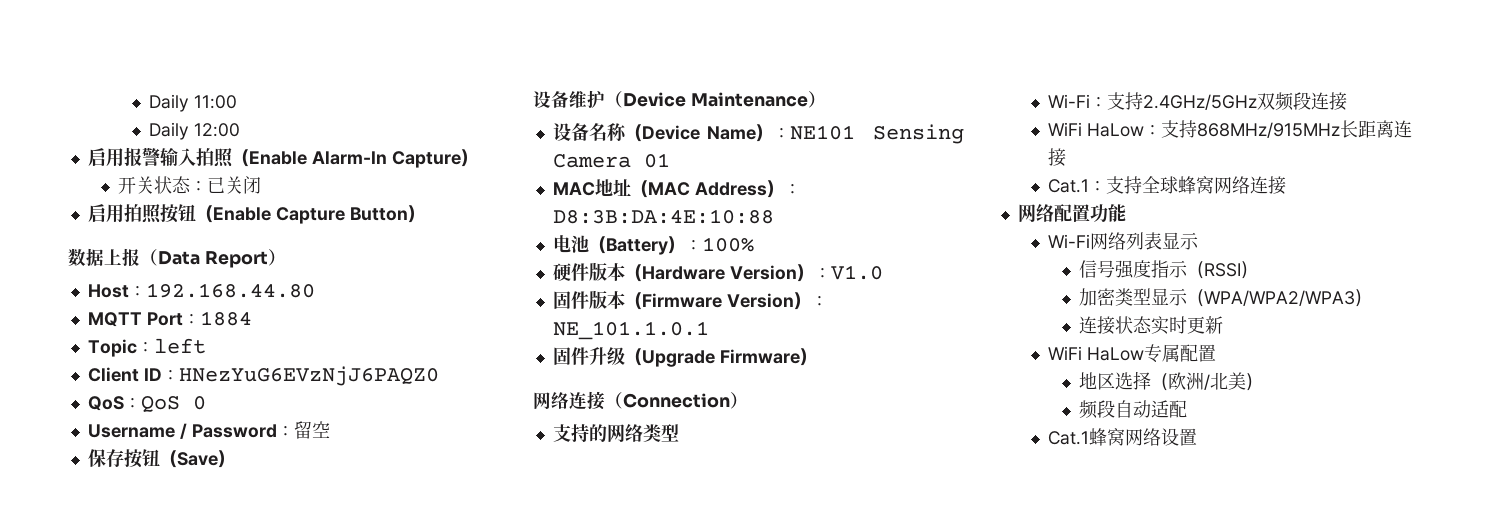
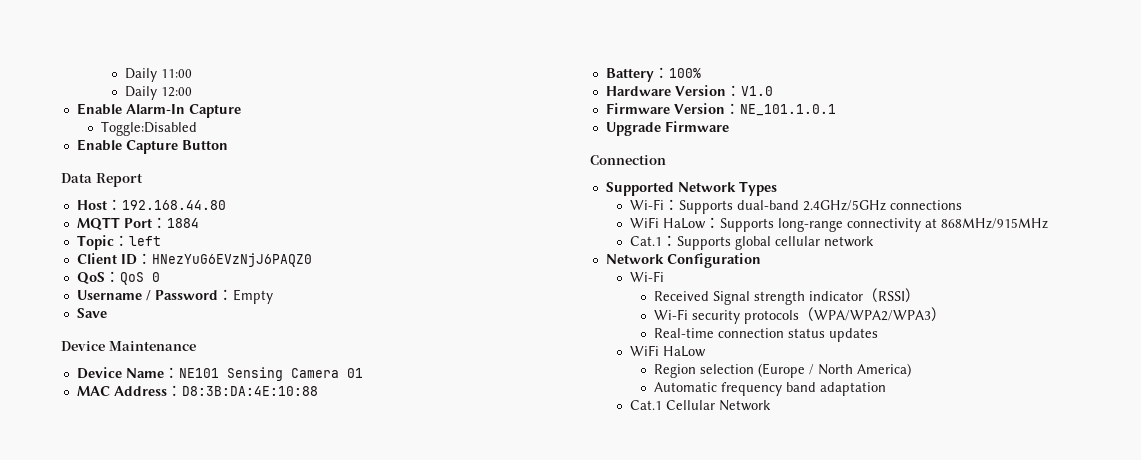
[87,147,249,168] 启用报警输入拍照（ -> (192, 92) none
[460,149,478,167] [118,176,262,194] [87,204,213,224] ） // 开关状态：已关闭 // 启用拍照按钮（ -> [100,121,197,136] // Toggle:Disabled //
[407,205,425,223] [68,248,158,267] ） // 数据上报（ -> (228, 145) //
[267,249,286,266] ） -> (143, 180) none
[293,421,330,439] [87,449,235,468] [533,90,623,108] 留空 // 保存按钮（Save） // 设备维护（ -> [232,289,273,304] [76,308,107,318] Empty // Save //
[807,91,826,108] [552,123,642,142] ） // 设备名称（ -> (196, 346) //
[755,124,773,142] ） -> (164, 373) none
[594,179,784,198] 地址（MAC Address） -> [113,386,167,396] Address
[552,235,685,255] 电池（Battery） -> [605,68,654,82] Battery
[552,262,642,282] 硬件版本（ -> (701, 73) none
[796,264,814,282] ） -> (726, 90) none
[552,290,642,310] 固件版本（ -> (773, 91) none
[793,292,811,310] ） -> (725, 108) none
[552,347,642,366] 固件升级（ -> (836, 110) none
[799,348,817,366] [533,391,748,410] [552,424,679,442] [1048,92,1348,111] ） // 网络连接（Connection） // 支持的网络类型 // Wi-Fi：支持2.4GHz/5GHz双频段连接 -> [590,155,666,165] [605,181,777,196] [629,199,962,214] // Connection // Supported Network Types // Wi-Fi：Supports dual-band 2.4GHz/5GHz connections
[1161,120,1198,138] 支持 -> [719,218,937,232] Supports long-range connectivity at
[1340,120,1413,138] [1048,148,1067,167] 长距离连接 -> (1048, 223) none
[1106,176,1287,195] [1017,204,1126,222] [1048,232,1200,250] [1078,260,1188,279] 支持全球蜂窝网络连接 // 网络配置功能 // Wi-Fi网络列表显示 // 信号强度指示 -> [676,236,874,250] [605,253,761,268] [629,271,664,282] [653,291,863,305] Supports global cellular network // Network Configuration // Wi-Fi // Received Signal strength indicator
[1078,288,1188,306] 加密类型显示 -> [653,309,799,324] Wi-Fi security protocols
[1078,316,1223,335] [1048,344,1217,363] [1078,371,1263,391] [1078,400,1187,419] [1048,428,1198,446] 连接状态实时更新 // WiFi HaLow专属配置 // 地区选择（欧洲/北美） // 频段自动适配 // Cat.1蜂窝网络设置 -> [653,328,878,342] [629,345,706,357] [653,363,911,378] [653,382,886,396] [629,400,771,411] Real-time connection status updates // WiFi HaLow // Region selection (Europe / North America) // Automatic frequency band adaptation // Cat.1 Cellular Network

